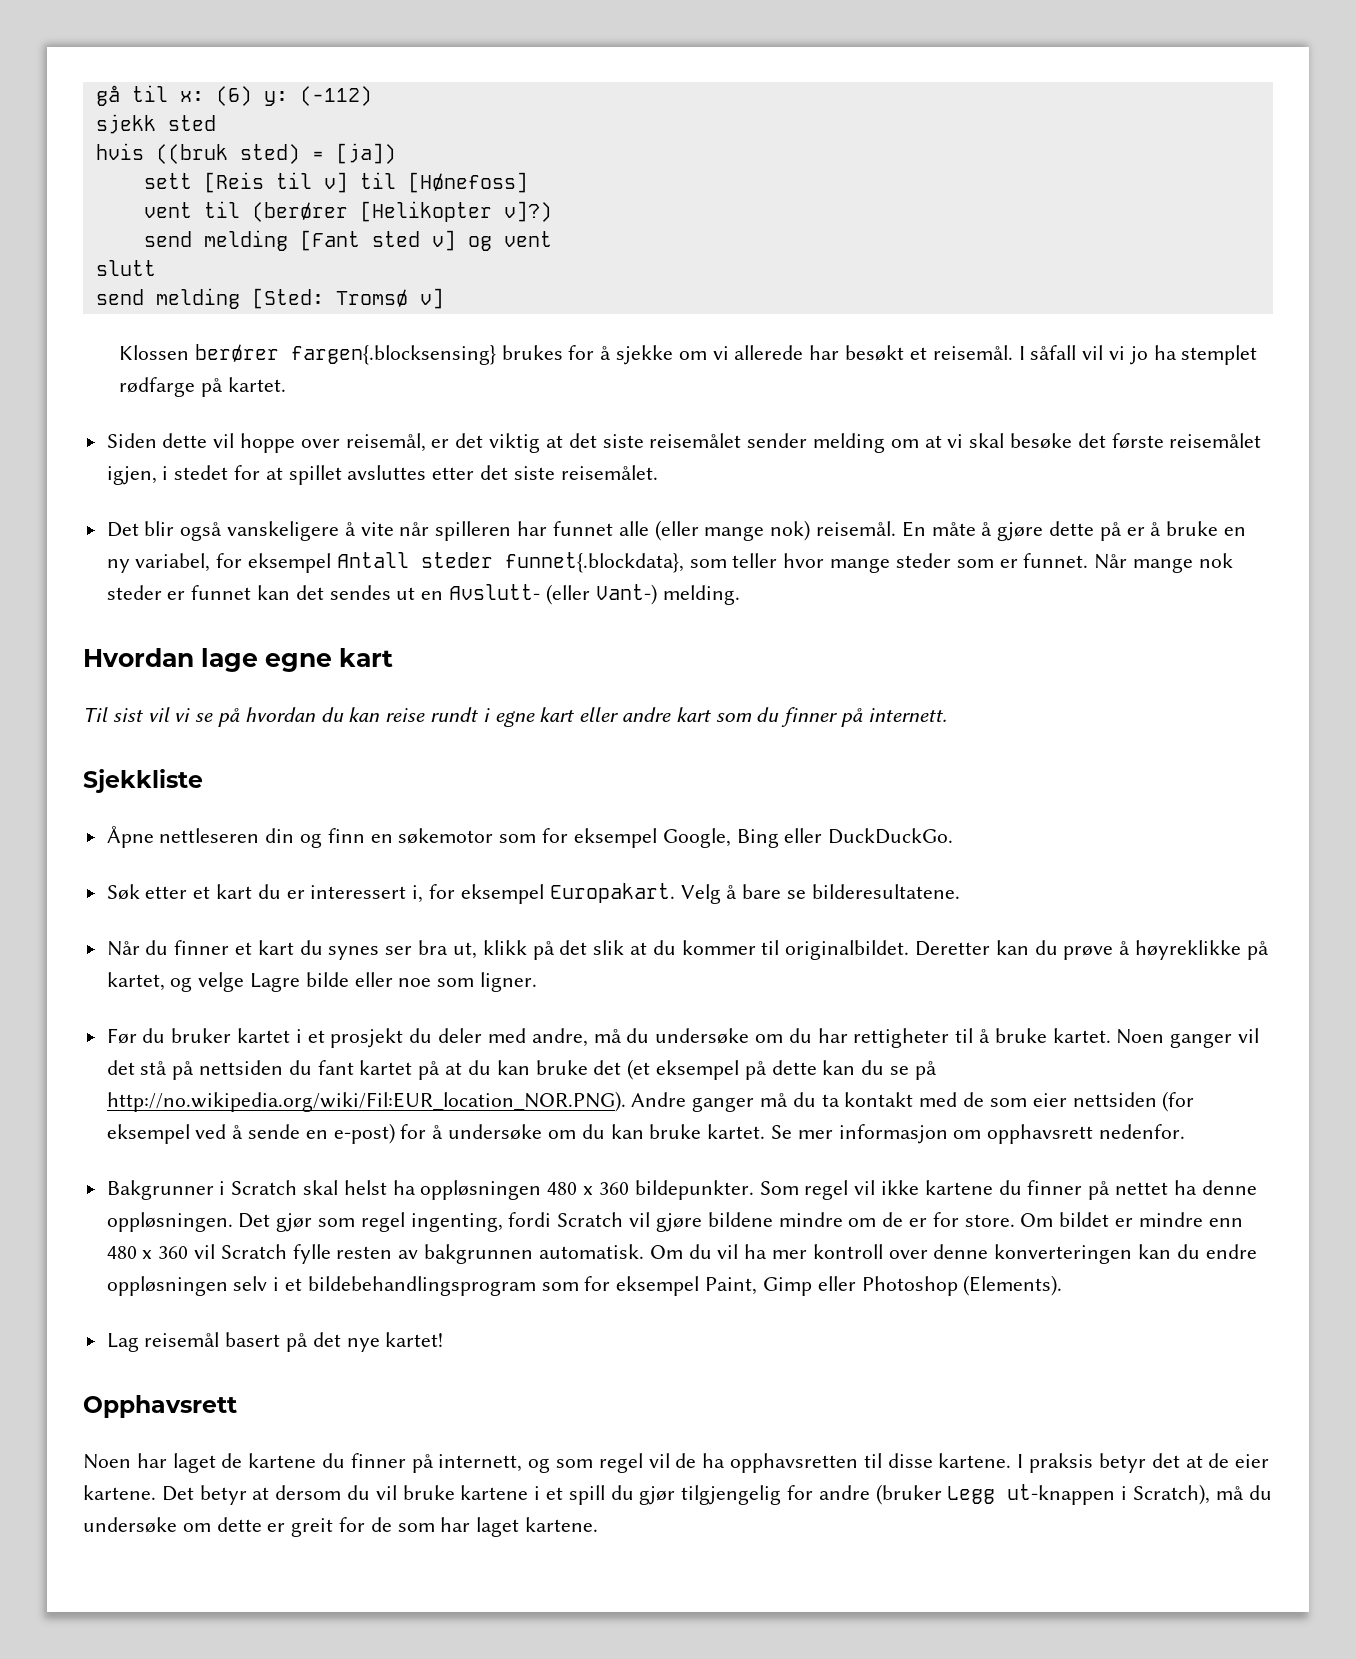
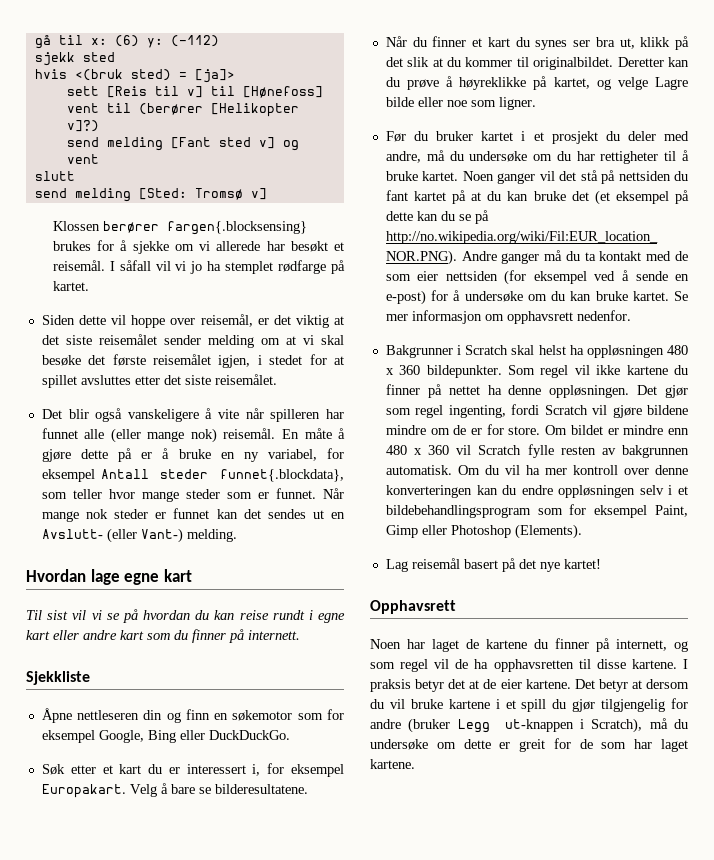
[155,144,228,164] ((bruk -> [74,69,123,81] <(bruk
[335,143,396,164] [ja]) -> [194,69,235,83] [ja]>

